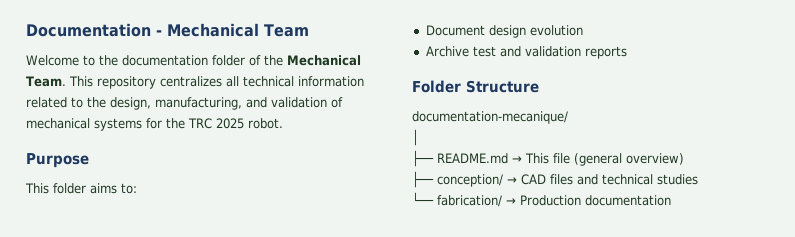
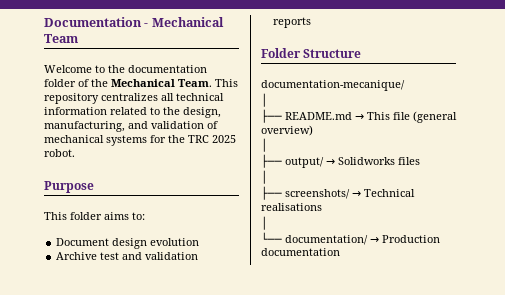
[412,171,698,188] // ├── conception/ → CAD files and technical studies -> [261,138,268,152] [261,154,420,168] [261,170,268,184] [261,186,415,200] [261,203,322,211] [261,216,268,230] // │ // ├── output/ → Solidworks files // │ // ├── screenshots/ → Technical realisations // │
[437,195,502,207] fabrication/ -> [285,235,368,245] documentation/

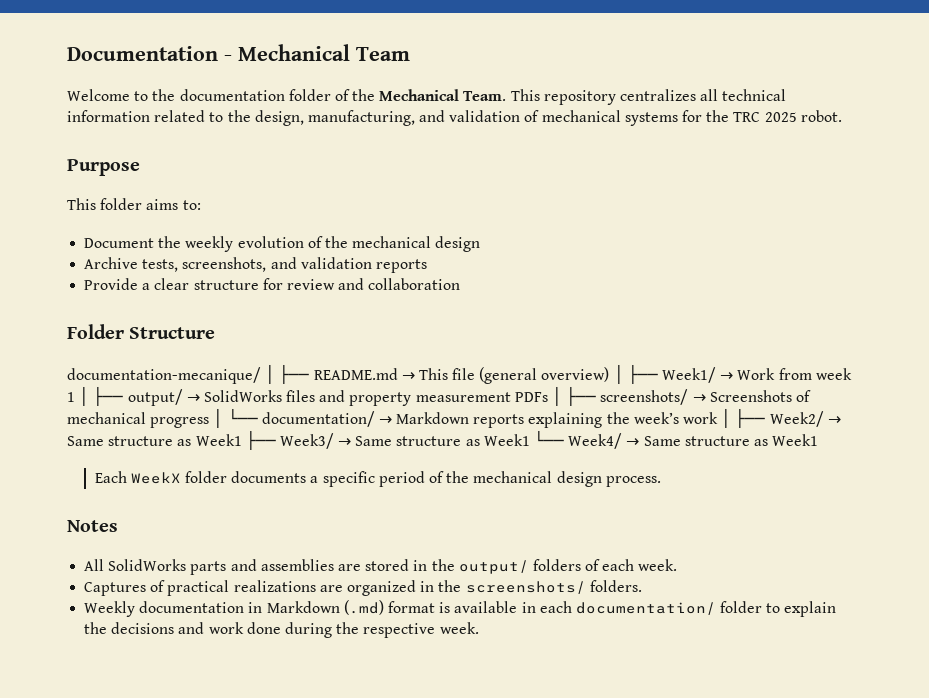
[112,238,200,249] design evolution -> [158,236,481,252] the weekly evolution of the mechanical design
[100,252,120,260] test -> [142,257,267,272] tests, screenshots,
(312, 22) none -> [84,278,461,290] // Provide a clear structure for review and collaboration
[261,93,268,107] // │ // -> [265,364,276,384] │
[261,138,268,152] // │ // -> [613,364,852,384] [67,386,90,406] │ ├── Week1/ → Work from week 1 │
[338,157,395,165] Solidworks -> [203,390,282,402] SolidWorks
[261,170,268,184] // │ // -> [319,386,563,406] and property measurement PDFs │
[364,189,415,197] [261,203,322,211] [261,216,268,230] Technical realisations // │ // -> [709,390,811,402] [67,408,224,428] Screenshots of mechanical progress │
[382,235,440,243] [261,248,340,256] Production documentation -> [396,408,841,428] [67,430,819,450] [94,471,661,487] [67,520,118,532] [84,559,678,575] [84,580,642,596] [84,600,837,617] [84,622,479,638] Markdown reports explaining the week’s work │ ├── Week2/ → Same structure as Week1 ├── Week3/ → Same structure as Week1 └── Week4/ → Same structure as Week1 // Each WeekX folder documents a specific period of the mechanical design process. // Notes // All SolidWorks parts and assemblies are stored in the output/ folders of each week. // Captures of practical realizations are organized in the screenshots/ folders. // Weekly documentation in Markdown (.md) format is available in each documentation/ folder to explain the decisions and work done during the respective week.

